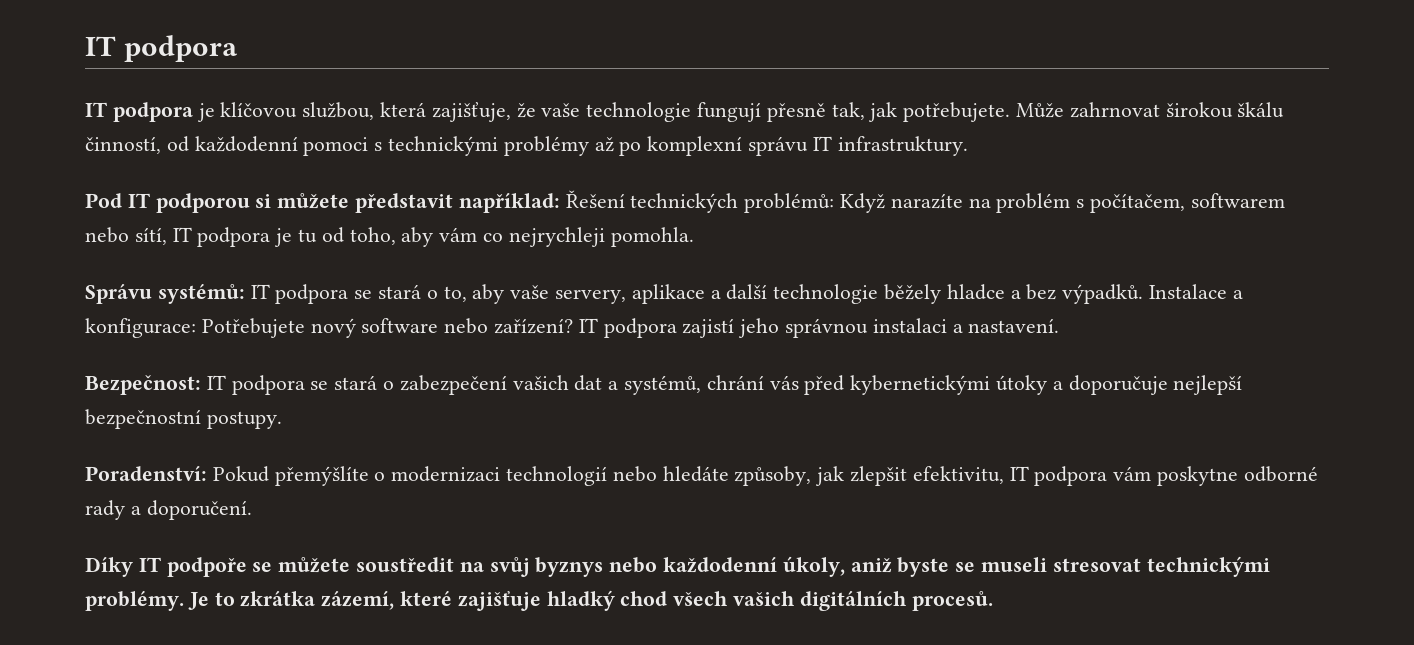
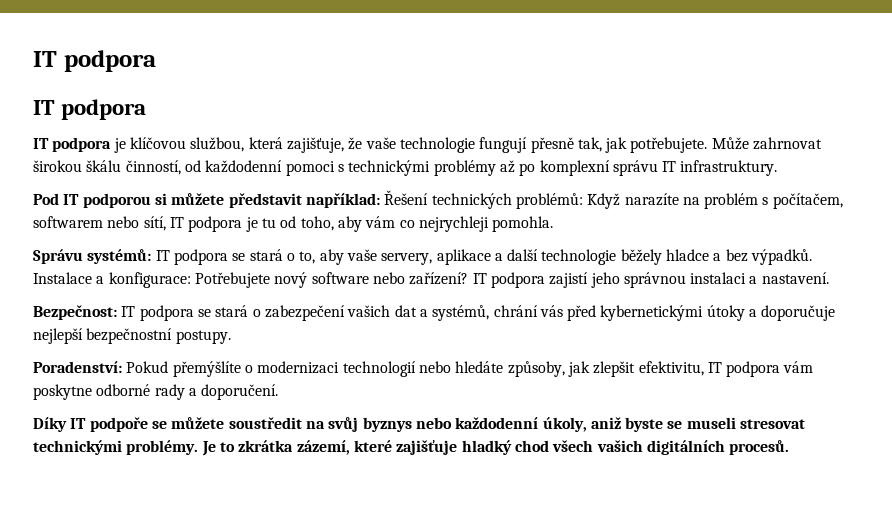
[85,35,239,62] [85,102,193,122] IT podpora // IT podpora -> [33,50,156,72] [33,99,147,120] [33,137,112,152] IT podpora // IT podpora // IT podpora

